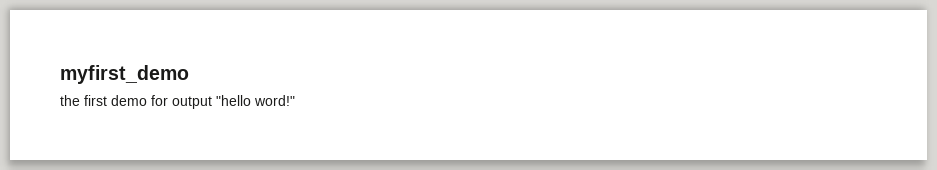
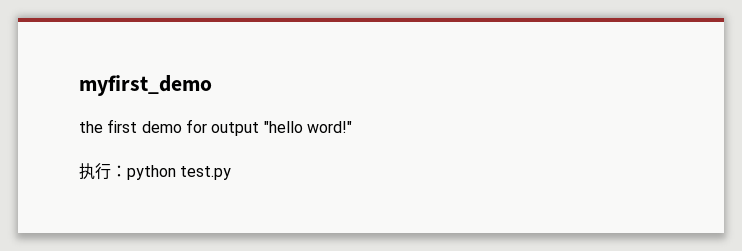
(295, 100) none -> [79,163,232,180] // 执行：python test.py

